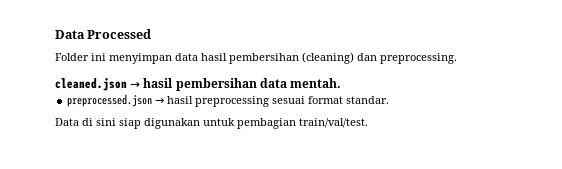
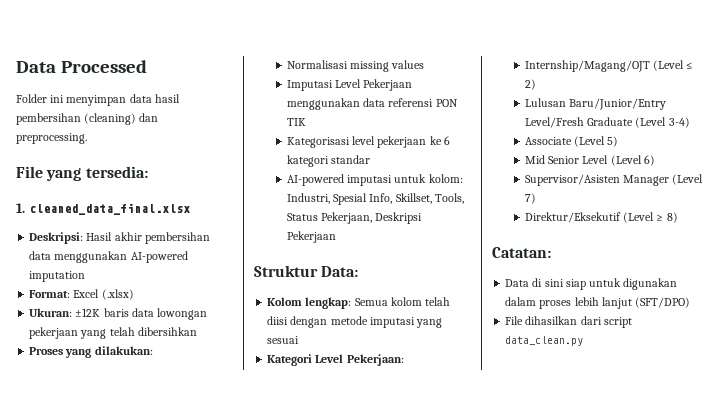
[55,78,342,91] [67,94,390,107] [55,118,368,129] cleaned.json → hasil pembersihan data mentah. // preprocessed.json → hasil preprocessing sesuai format standar. // Data di sini siap digunakan untuk pembagian train/val/test. -> [16,166,148,181] [16,203,190,215] [29,232,210,244] [29,251,188,263] [29,271,86,282] [29,289,134,300] [29,308,208,320] [29,327,197,339] [29,346,153,358] [286,60,425,72] [286,79,413,91] [286,98,458,110] [286,118,306,126] [286,136,450,148] [286,155,371,167] [286,174,463,186] [286,193,464,205] [286,212,423,224] [286,231,336,243] [254,265,359,277] [267,297,451,309] [267,316,443,328] [267,336,300,344] [267,354,404,366] [524,60,694,72] [524,79,536,90] [524,98,667,110] [524,117,690,128] [524,136,619,147] [524,155,655,166] [524,174,704,186] [524,193,536,204] [524,212,678,223] [492,247,551,258] [505,278,678,290] [505,297,691,309] [505,316,632,328] [505,336,584,346] File yang tersedia: // 1. cleaned_data_final.xlsx // Deskripsi: Hasil akhir pembersihan data menggunakan AI-powered imputation // Format: Excel (.xlsx) // Ukuran: ±12K baris data lowongan pekerjaan yang telah dibersihkan // Proses yang dilakukan: // Normalisasi missing values // Imputasi Level Pekerjaan menggunakan data referensi PON TIK // Kategorisasi level pekerjaan ke 6 kategori standar // AI-powered imputasi untuk kolom: Industri, Spesial Info, Skillset, Tools, Status Pekerjaan, Deskripsi Pekerjaan // Struktur Data: // Kolom lengkap: Semua kolom telah diisi dengan metode imputasi yang sesuai // Kategori Level Pekerjaan: // Internship/Magang/OJT (Level ≤ 2) // Lulusan Baru/Junior/Entry Level/Fresh Graduate (Level 3-4) // Associate (Level 5) // Mid Senior Level (Level 6) // Supervisor/Asisten Manager (Level 7) // Direktur/Eksekutif (Level ≥ 8) // Catatan: // Data di sini siap untuk digunakan dalam proses lebih lanjut (SFT/DPO) // File dihasilkan dari script data_clean.py

